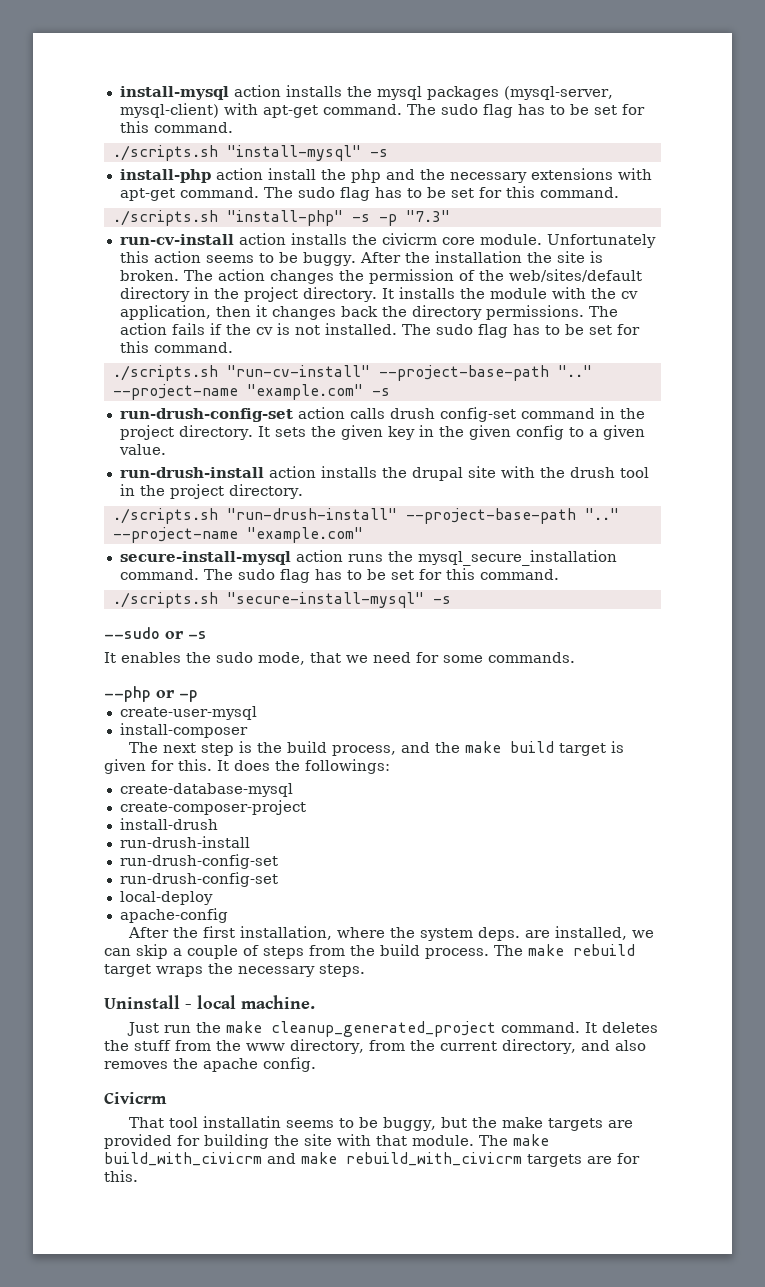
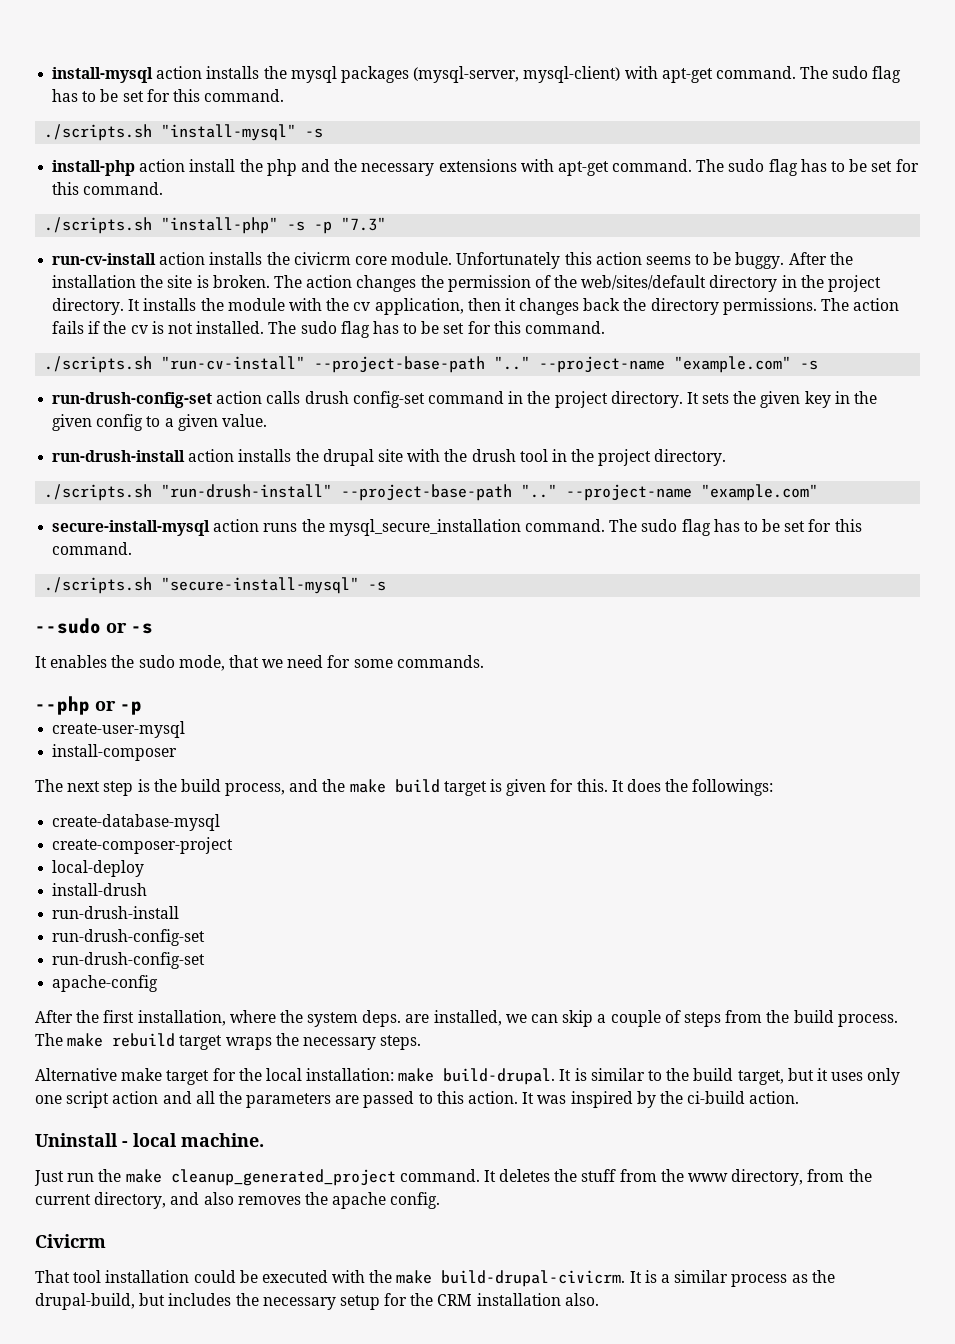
(306, 807) none -> [52,860,145,877] // local-deploy
[119,891,213,905] // local-deploy -> (206, 960) none
(365, 970) none -> [35,1068,901,1085] [35,1091,800,1108] // Alternative make target for the local installation: make build-drupal. It is similar to the build target, but it uses only one script action and all the parameters are passed to this action. It was inspired by the ci-build action.
[202,1116,633,1131] [104,1134,549,1149] [104,1152,640,1167] [104,1170,138,1182] installatin seems to be buggy, but the make targets are provided for building the site with that module. The make build_with_civicrm and make rebuild_with_civicrm targets are for this. -> [105,1270,835,1287] [35,1293,599,1310] installation could be executed with the make build-drupal-civicrm. It is a similar process as the drupal-build, but includes the necessary setup for the CRM installation also.

